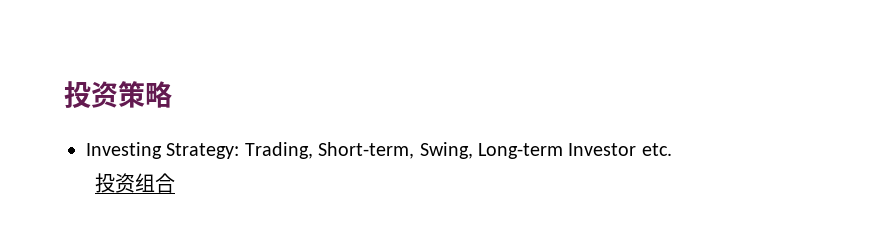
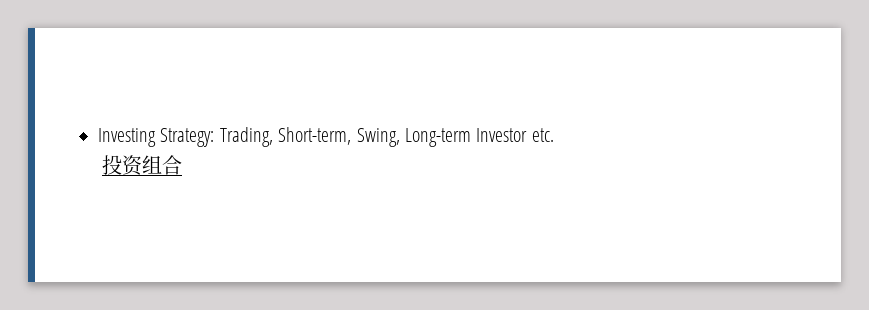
[64,81,172,108] 投资策略 // -> (98, 137) none

